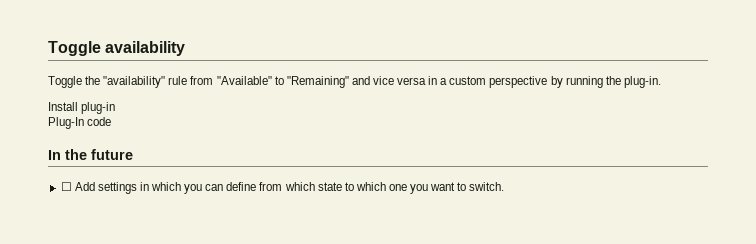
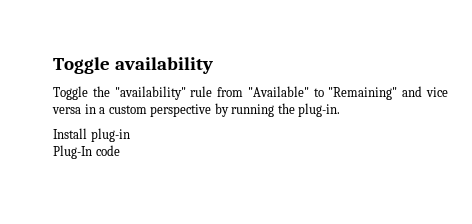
[48,149,133,160] [60,182,505,194] // In the future // ☐ Add settings in which you can define from which state to which one you want to switch. -> (120, 150) none

